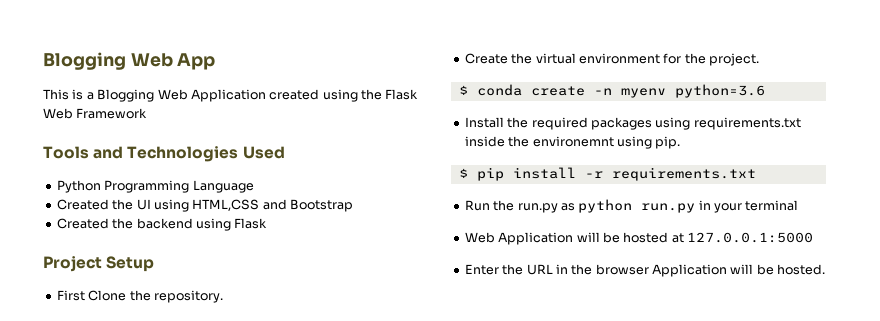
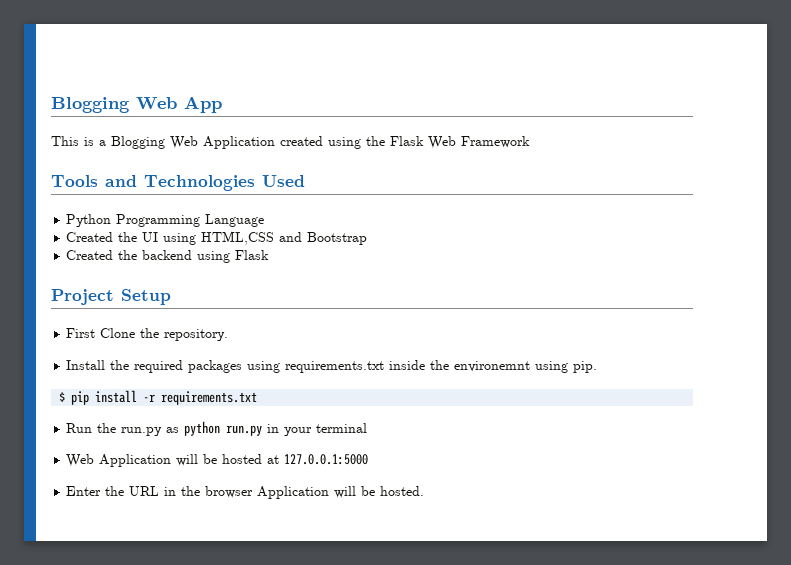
[464,53,759,66] [458,84,765,98] // Create the virtual environment for the project. // $ conda create -n myenv python=3.6 -> (229, 335) none

